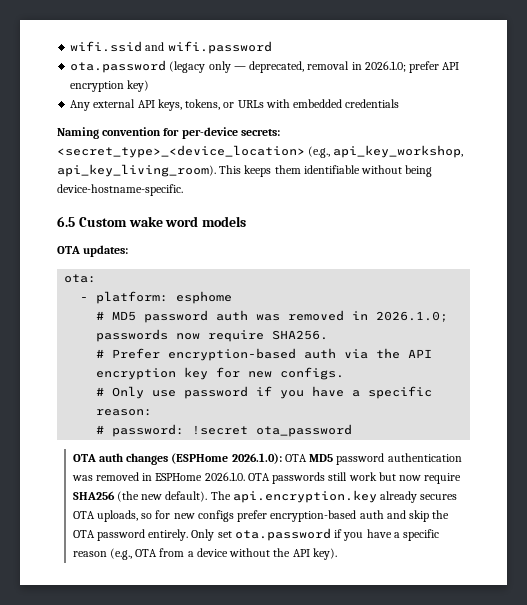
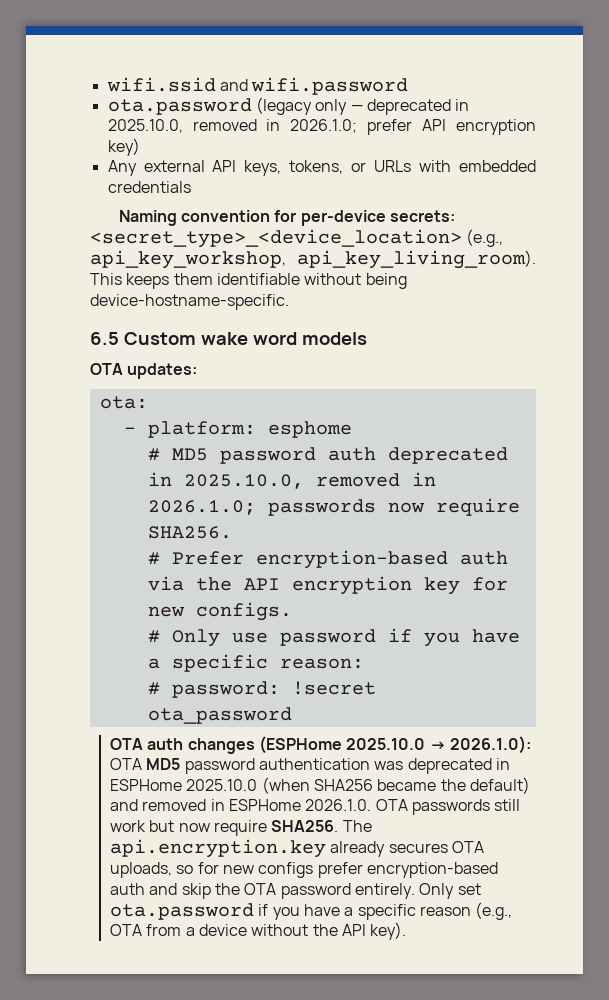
[249,61,350,73] deprecated, removal -> [366,99,470,115] [107,119,257,133] deprecated in 2025.10.0, removed
[256,314,281,321] was -> [387,447,508,464] [147,472,304,489] deprecated in 2025.10.0,
(229, 458) none -> [346,738,446,750] 2025.10.0 →
(93, 478) none -> [407,758,510,774] [110,777,530,794] [110,799,139,811] deprecated in ESPHome 2025.10.0 (when SHA256 became the default) and
[72,491,208,502] SHA256 (the new default). -> [271,820,339,832] SHA256.

